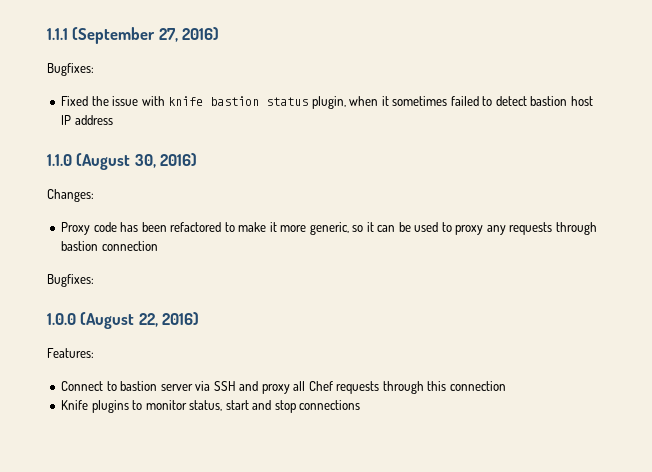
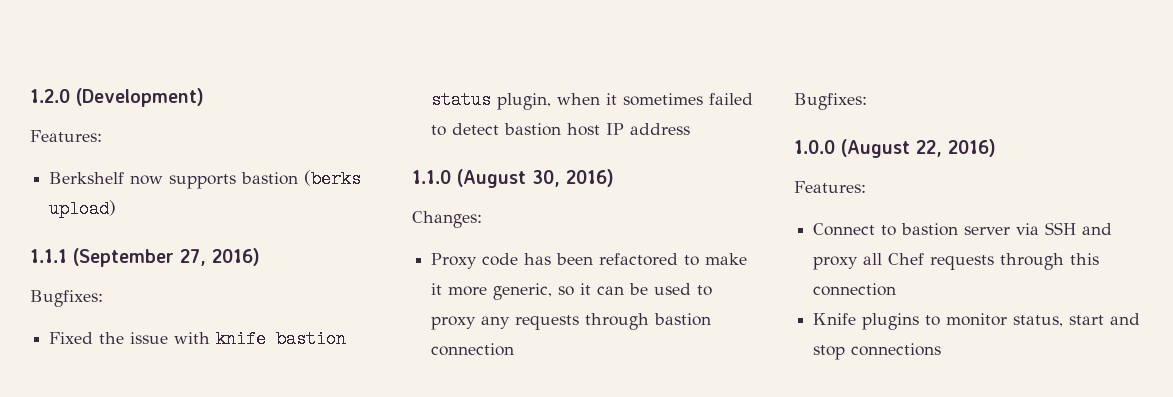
(47, 34) none -> [30,88,204,107] [30,130,102,142] [49,170,362,189] [49,200,117,218] 1.2.0 (Development) // Features: // Berkshelf now supports bastion (berks upload) //

